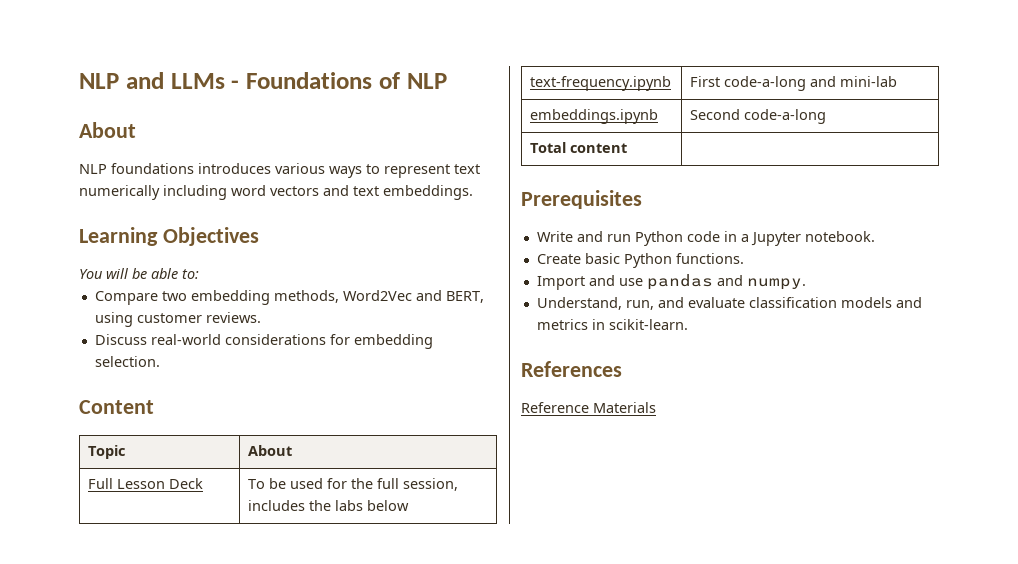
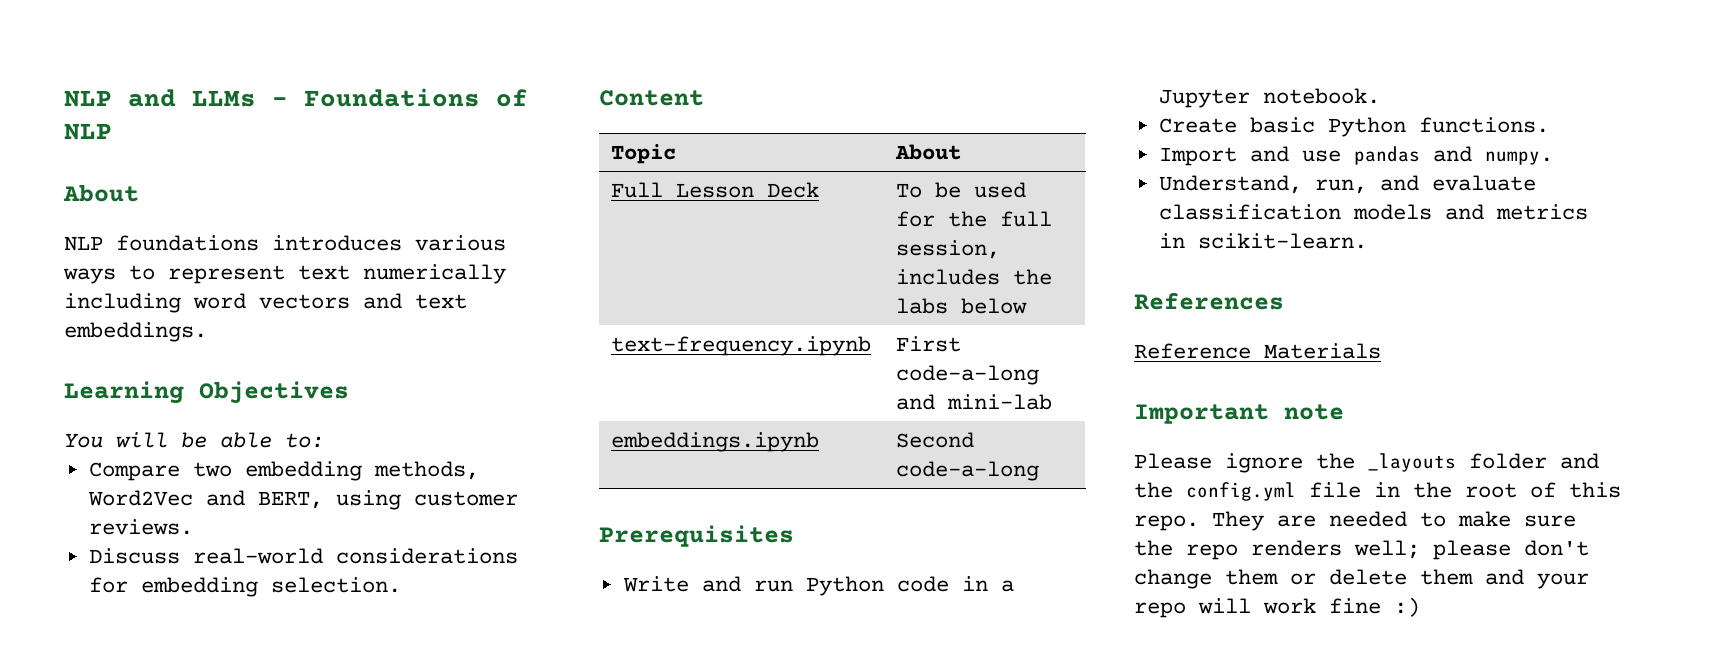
[530,142,628,153] // Total content | -> (1040, 471) none
(656, 407) none -> [1134,404,1344,424] [1134,453,1599,473] [1134,482,1621,501] [1134,511,1576,531] [1134,540,1589,560] [1134,569,1589,589] [1134,597,1420,618] // Important note // Please ignore the _layouts folder and the config.yml file in the root of this repo. They are needed to make sure the repo renders well; please don't change them or delete them and your repo will work fine :)

